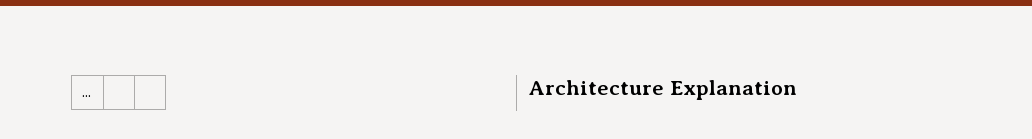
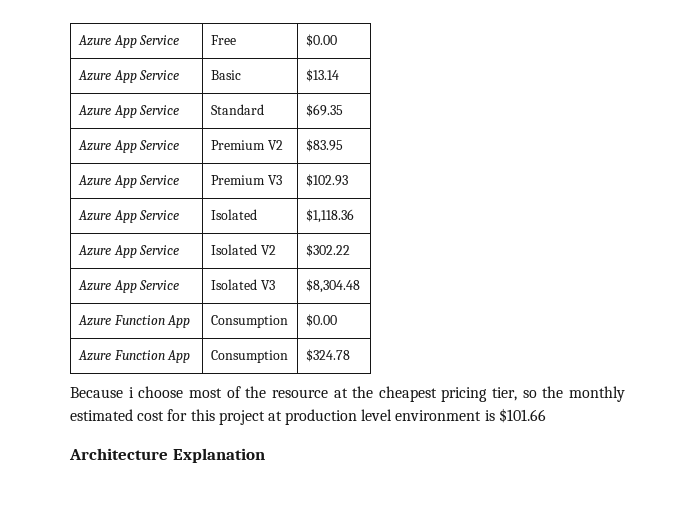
[82,95,92,97] ... | | -> [77,35,180,48] [210,35,236,45] [305,34,337,47] [77,70,180,83] [210,70,241,80] [305,69,339,82] [77,105,180,118] [210,104,264,115] [305,104,343,117] [77,140,180,153] [210,140,283,150] [305,139,343,152] [77,175,180,188] [210,175,282,185] [305,174,348,187] [77,210,180,223] [210,209,257,220] [305,209,354,223] [77,245,180,258] [210,244,276,255] [305,244,350,257] [77,280,180,293] [210,279,275,290] [305,279,360,293] [77,315,191,328] [210,315,288,328] [305,314,337,327] [77,350,191,363] [210,350,288,363] [305,349,350,362] [70,386,626,402] [70,408,546,425] Azure App Service | Free | $0.00 // Azure App Service | Basic | $13.14 // Azure App Service | Standard | $69.35 // Azure App Service | Premium V2 | $83.95 // Azure App Service | Premium V3 | $102.93 // Azure App Service | Isolated | $1,118.36 // Azure App Service | Isolated V2 | $302.22 // Azure App Service | Isolated V3 | $8,304.48 // Azure Function App | Consumption | $0.00 // Azure Function App | Consumption | $324.78 // Because i choose most of the resource at the cheapest pricing tier, so the monthly estimated cost for this project at production level environment is $101.66

